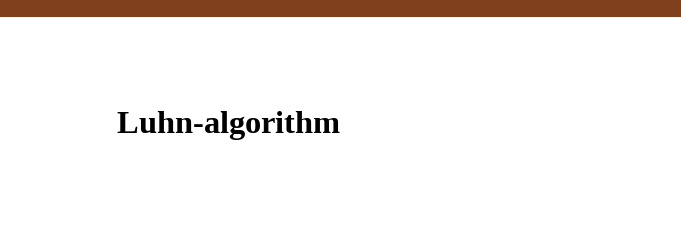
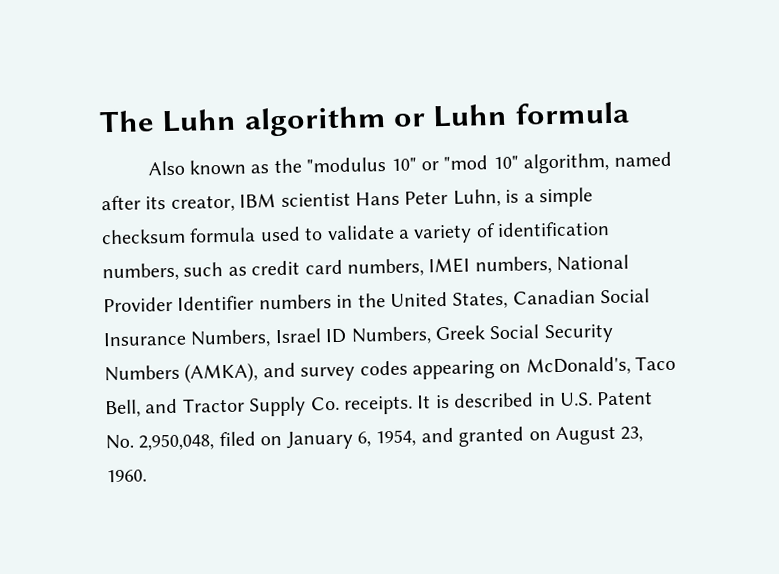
[117,111,340,140] Luhn-algorithm -> [99,101,630,137] [147,151,672,176] [101,187,593,212] [101,220,611,245] [102,254,630,282] [103,288,651,313] [103,323,614,348] [104,355,677,384] [105,391,654,418] [105,425,644,451] [106,469,147,483] The Luhn algorithm or Luhn formula // Also known as the "modulus 10" or "mod 10" algorithm, named after its creator, IBM scientist Hans Peter Luhn, is a simple checksum formula used to validate a variety of identification numbers, such as credit card numbers, IMEI numbers, National Provider Identifier numbers in the United States, Canadian Social Insurance Numbers, Israel ID Numbers, Greek Social Security Numbers (ΑΜΚΑ), and survey codes appearing on McDonald's, Taco Bell, and Tractor Supply Co. receipts. It is described in U.S. Patent No. 2,950,048, filed on January 6, 1954, and granted on August 23, 1960.

